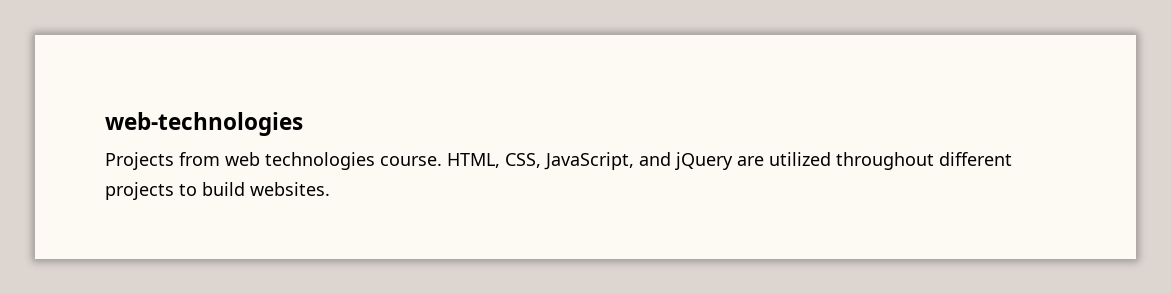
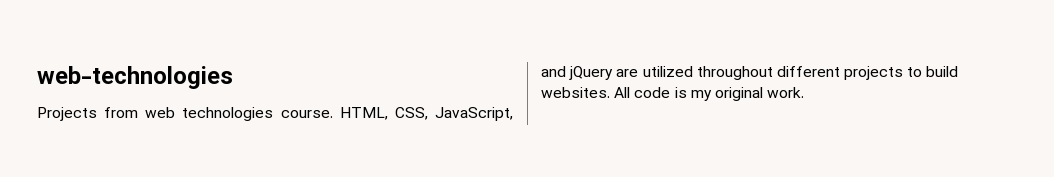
(330, 189) none -> [614,87,805,101] All code is my original work.

